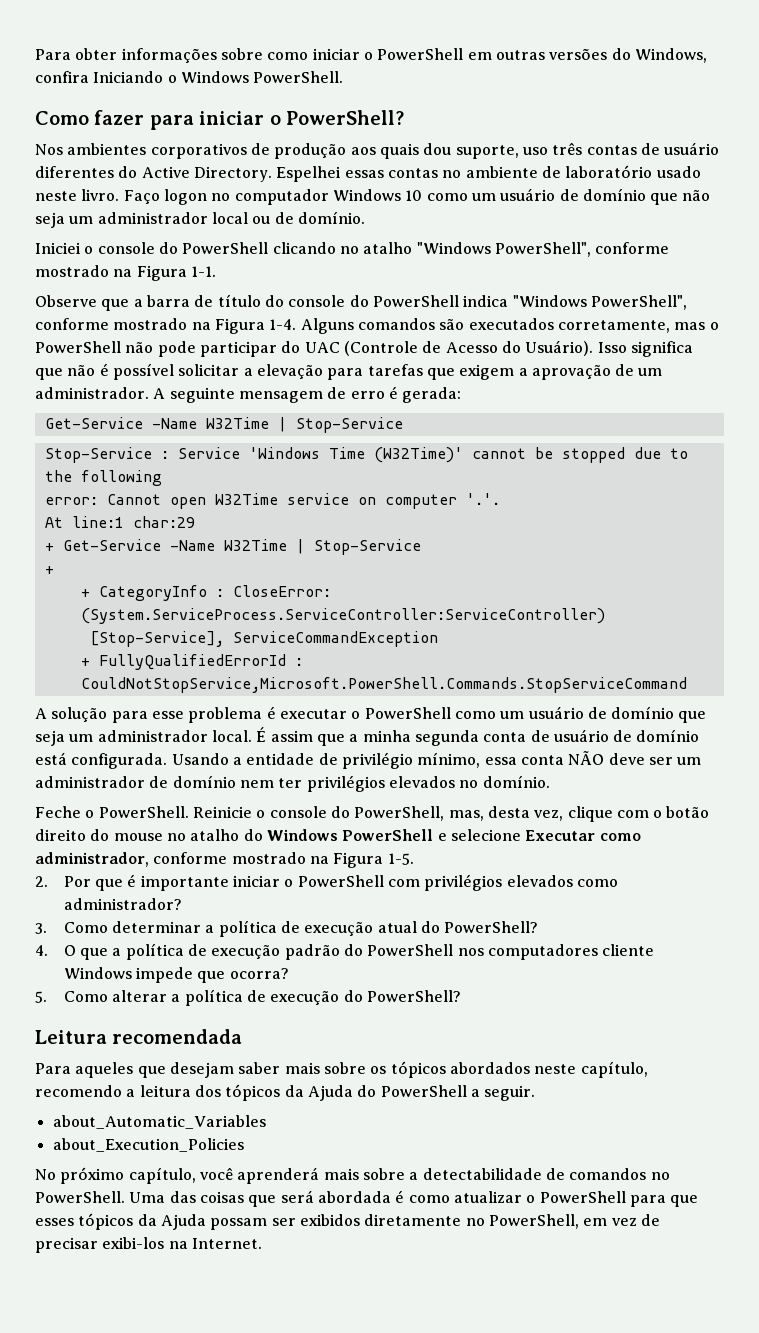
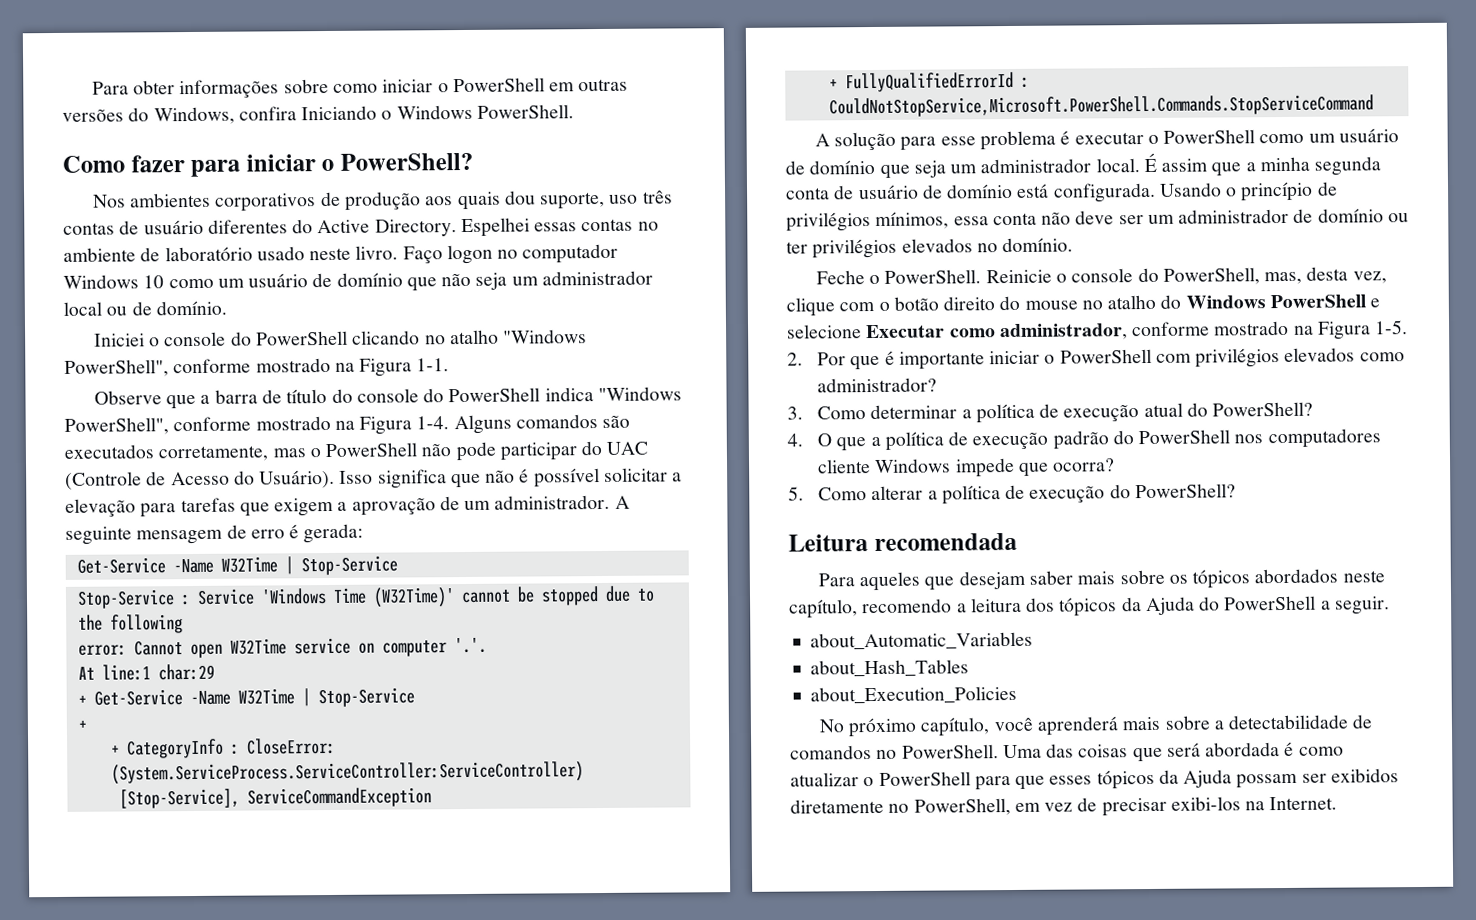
[232,752,481,769] a entidade de privilégio mínimo, -> [1226,181,1338,202] [786,211,950,232] o princípio de privilégios mínimos,
[568,751,605,765] NÃO -> [1041,211,1072,225] não
[239,780,274,788] nem -> [1387,213,1409,223] ou
(266, 1122) none -> [810,659,970,677] // about_Hash_Tables

